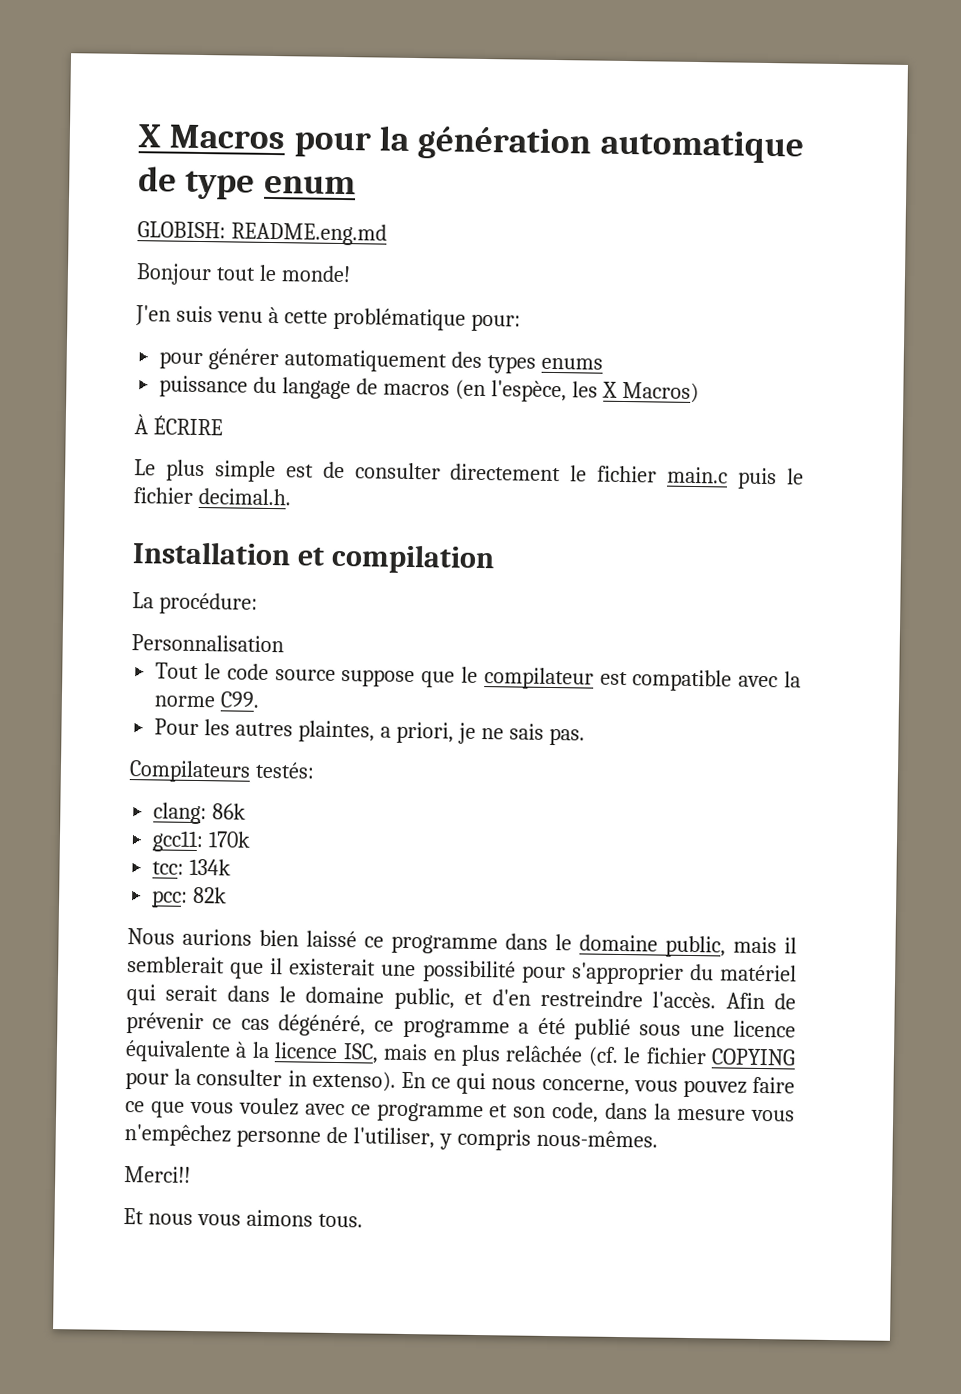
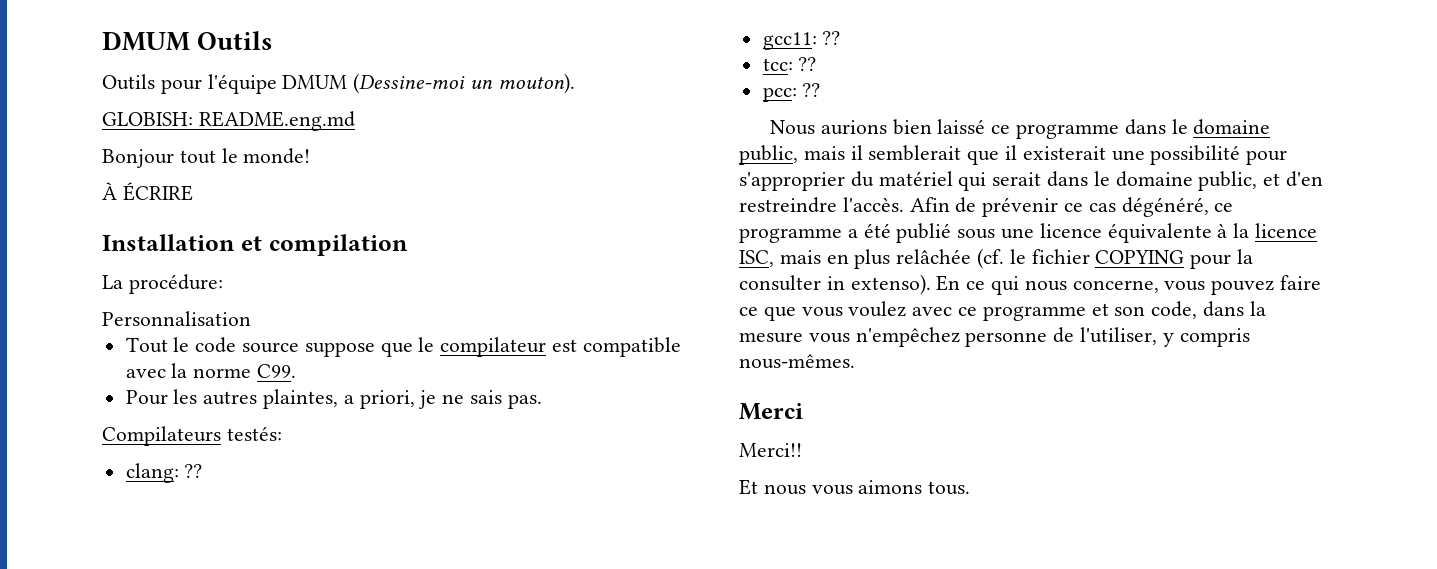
[138,124,805,164] [138,166,356,200] X Macros pour la génération automatique de type enum -> [102,31,274,51] [102,73,575,94] DMUM Outils // Outils pour l'équipe DMUM (Dessine-moi un mouton).
[135,305,521,332] [159,348,603,374] [159,375,699,404] [134,414,223,436] [134,459,804,490] [133,487,291,506] J'en suis venu à cette problématique pour: // pour générer automatiquement des types enums // puissance du langage de macros (en l'espèce, les X Macros) // À ÉCRIRE // Le plus simple est de consulter directement le fichier main.c puis le fichier decimal.h. -> [102,182,193,201] À ÉCRIRE
[212,803,247,820] 86k -> [184,464,203,478] ??
[208,831,252,848] 170k -> [822,31,841,45] ??
[189,858,232,876] 134k -> [798,57,817,71] ??
[193,886,228,904] 82k -> [802,83,821,97] ??
(658, 1138) none -> [739,403,803,420] // Merci

